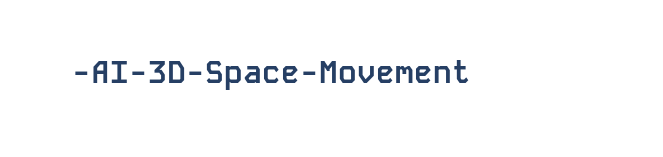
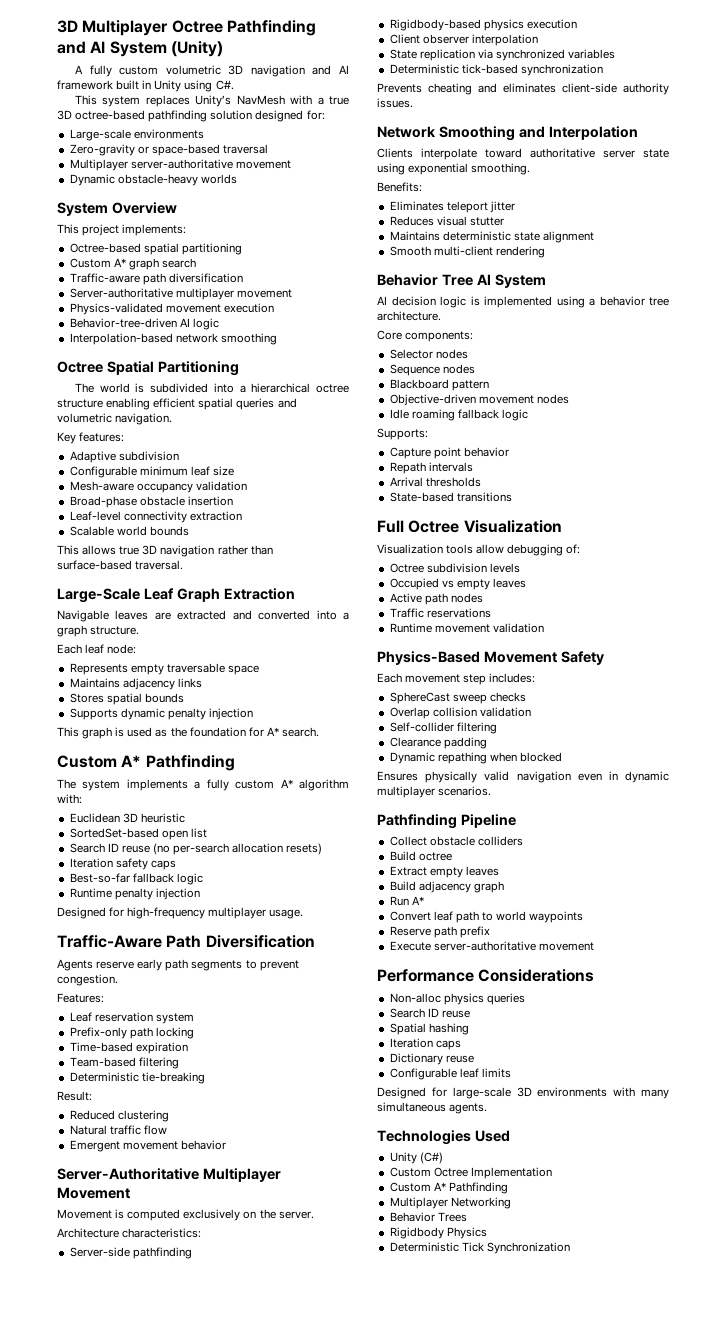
[72,60,471,90] -AI-3D-Space-Movement -> [57,20,316,36] [57,41,223,57] [74,65,349,77] [57,80,234,92] [74,95,349,107] [57,110,325,122] [69,129,204,141] [69,144,268,156] [69,159,291,171] [69,174,237,186] [57,202,177,216] [57,224,187,236] [69,243,242,255] [69,258,196,270] [69,273,243,285] [69,288,292,300] [69,303,274,315] [69,318,219,330] [69,333,277,345] [57,361,239,376] [74,383,349,393] [57,398,297,410] [57,413,173,425] [57,432,125,444] [69,451,179,463] [69,466,234,478] [69,481,247,493] [69,496,233,508] [69,511,242,523] [69,526,189,536] [57,545,273,557] [57,560,184,570] [57,588,295,603] [57,610,349,622] [57,625,140,637] [57,644,137,654] [69,663,259,675] [69,678,202,690] [69,693,184,705] [69,708,253,720] [57,727,319,739] [57,755,235,771] [57,779,349,791] [57,794,82,804] [69,813,185,823] [69,828,207,840] [69,843,323,855] [69,858,176,870] [69,873,203,885] [69,888,200,900] [57,907,304,919] [57,935,315,948] [57,959,299,971] [57,974,118,986] [57,993,104,1003] [69,1012,194,1024] [69,1027,194,1039] [69,1042,188,1054] [69,1057,179,1069] [69,1072,205,1084] [57,1091,92,1101] [69,1110,169,1122] [69,1125,167,1135] [69,1140,226,1152] [57,1168,281,1182] [57,1187,130,1199] [57,1209,314,1221] [57,1228,202,1238] [69,1247,192,1259] [389,19,577,31] [389,34,538,46] [389,49,616,61] [389,64,603,76] [377,83,669,95] [377,98,413,108] [377,126,638,141] [377,148,669,160] [377,163,531,175] [377,182,422,192] [389,201,515,213] [389,216,504,226] [389,231,594,243] [389,246,545,258] [377,274,546,288] [377,296,669,308] [377,311,441,321] [377,330,474,342] [389,349,468,359] [389,364,475,376] [389,379,489,391] [389,394,569,406] [389,409,528,421] [377,428,428,440] [389,447,509,459] [389,462,473,474] [389,477,481,487] [389,492,512,502] [377,520,562,533] [377,544,581,556] [389,563,520,573] [389,578,526,590] [389,593,483,605] [389,608,491,618] [389,623,544,633] [377,651,604,665] [377,673,536,685] [389,692,526,704] [389,707,531,719] [389,722,497,734] [389,737,487,749] [389,752,562,764] [377,771,669,783] [377,786,492,798] [377,814,516,829] [389,836,523,846] [389,851,452,861] [389,866,499,878] [389,881,504,893] [389,896,424,906] [389,911,584,923] [389,926,490,938] [389,941,594,951] [377,969,595,982] [389,993,525,1005] [389,1008,470,1018] [389,1023,469,1035] [389,1038,461,1050] [389,1053,474,1065] [389,1068,511,1080] [377,1087,669,1099] [377,1102,488,1114] [377,1130,510,1145] [389,1152,443,1164] [389,1167,552,1179] [389,1182,508,1194] [389,1197,511,1209] [389,1212,467,1222] [389,1227,487,1239] [389,1242,570,1254] 3D Multiplayer Octree Pathfinding and AI System (Unity) // A fully custom volumetric 3D navigation and AI framework built in Unity using C#. // This system replaces Unity’s NavMesh with a true 3D octree-based pathfinding solution designed for: // Large-scale environments // Zero-gravity or space-based traversal // Multiplayer server-authoritative movement // Dynamic obstacle-heavy worlds // System Overview // This project implements: // Octree-based spatial partitioning // Custom A* graph search // Traffic-aware path diversification // Server-authoritative multiplayer movement // Physics-validated movement execution // Behavior-tree-driven AI logic // Interpolation-based network smoothing // Octree Spatial Partitioning // The world is subdivided into a hierarchical octree structure enabling efficient spatial queries and volumetric navigation. // Key features: // Adaptive subdivision // Configurable minimum leaf size // Mesh-aware occupancy validation // Broad-phase obstacle insertion // Leaf-level connectivity extraction // Scalable world bounds // This allows true 3D navigation rather than surface-based traversal. // Large-Scale Leaf Graph Extraction // Navigable leaves are extracted and converted into a graph structure. // Each leaf node: // Represents empty traversable space // Maintains adjacency links // Stores spatial bounds // Supports dynamic penalty injection // This graph is used as the foundation for A* search. // Custom A* Pathfinding // The system implements a fully custom A* algorithm with: // Euclidean 3D heuristic // SortedSet-based open list // Search ID reuse (no per-search allocation resets) // Iteration safety caps // Best-so-far fallback logic // Runtime penalty injection // Designed for high-frequency multiplayer usage. // Traffic-Aware Path Diversification // Agents reserve early path segments to prevent congestion. // Features: // Leaf reservation system // Prefix-only path locking // Time-based expiration // Team-based filtering // Deterministic tie-breaking // Result: // Reduced clustering // Natural traffic flow // Emergent movement behavior // Server-Authoritative Multiplayer Movement // Movement is computed exclusively on the server. // Architecture characteristics: // Server-side pathfinding // Rigidbody-based physics execution // Client observer interpolation // State replication via synchronized variables // Deterministic tick-based synchronization // Prevents cheating and eliminates client-side authority issues. // Network Smoothing and Interpolation // Clients interpolate toward authoritative server state using exponential smoothing. // Benefits: // Eliminates teleport jitter // Reduces visual stutter // Maintains deterministic state alignment // Smooth multi-client rendering // Behavior Tree AI System // AI decision logic is implemented using a behavior tree architecture. // Core components: // Selector nodes // Sequence nodes // Blackboard pattern // Objective-driven movement nodes // Idle roaming fallback logic // Supports: // Capture point behavior // Repath intervals // Arrival thresholds // State-based transitions // Full Octree Visualization // Visualization tools allow debugging of: // Octree subdivision levels // Occupied vs empty leaves // Active path nodes // Traffic reservations // Runtime movement validation // Physics-Based Movement Safety // Each movement step includes: // SphereCast sweep checks // Overlap collision validation // Self-collider filtering // Clearance padding // Dynamic repathing when blocked // Ensures physically valid navigation even in dynamic multiplayer scenarios. // Pathfinding Pipeline // Collect obstacle colliders // Build octree // Extract empty leaves // Build adjacency graph // Run A* // Convert leaf path to world waypoints // Reserve path prefix // Execute server-authoritative movement // Performance Considerations // Non-alloc physics queries // Search ID reuse // Spatial hashing // Iteration caps // Dictionary reuse // Configurable leaf limits // Designed for large-scale 3D environments with many simultaneous agents. // Technologies Used // Unity (C#) // Custom Octree Implementation // Custom A* Pathfinding // Multiplayer Networking // Behavior Trees // Rigidbody Physics // Deterministic Tick Synchronization

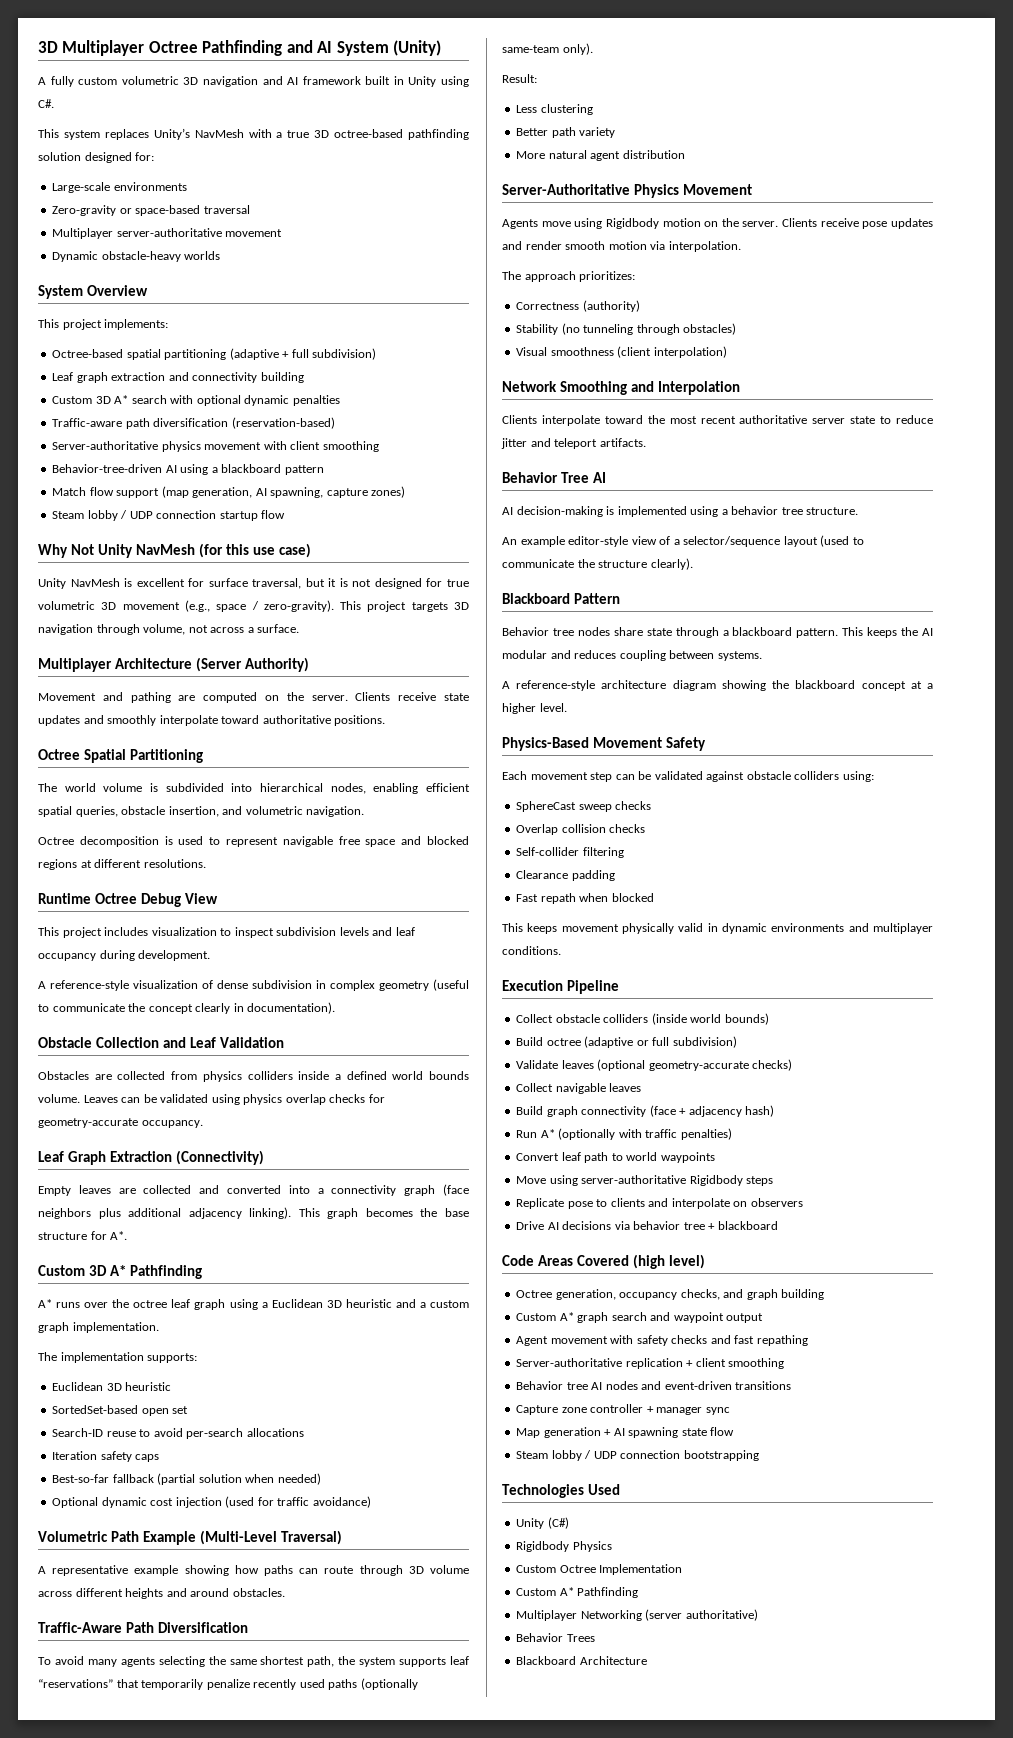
[69,258,196,270] // Custom A* graph search -> [229,348,377,360] [52,372,304,383] [52,395,340,406] (adaptive + full subdivision) // Leaf graph extraction and connectivity building // Custom 3D A* search with optional dynamic penalties
[69,288,292,300] [69,303,274,315] // Server-authoritative multiplayer movement // Physics-validated movement execution -> [231,417,335,429] [52,441,379,452] (reservation-based) // Server-authoritative physics movement with client smoothing
[192,318,219,330] [69,333,277,345] logic // Interpolation-based network smoothing -> [180,464,324,475] [52,486,406,498] [52,510,286,521] [38,543,312,558] [38,578,470,589] [38,600,470,612] [38,624,300,635] [38,657,310,672] [38,692,470,703] [38,715,386,726] using a blackboard pattern // Match flow support (map generation, AI spawning, capture zones) // Steam lobby / UDP connection startup flow // Why Not Unity NavMesh (for this use case) // Unity NavMesh is excellent for surface traversal, but it is not designed for true volumetric 3D movement (e.g., space / zero-gravity). This project targets 3D navigation through volume, not across a surface. // Multiplayer Architecture (Server Authority) // Movement and pathing are computed on the server. Clients receive state updates and smoothly interpolate toward authoritative positions.
(130, 388) none -> [103,783,143,792] volume
[239,383,349,393] [57,398,297,410] [57,413,173,425] [57,432,125,444] [69,451,179,463] [69,466,234,478] [69,481,247,493] [69,496,233,508] [69,511,242,523] [69,526,189,536] [57,545,273,557] [57,560,184,570] [57,588,140,603] a hierarchical octree structure enabling efficient spatial queries and volumetric navigation. // Key features: // Adaptive subdivision // Configurable minimum leaf size // Mesh-aware occupancy validation // Broad-phase obstacle insertion // Leaf-level connectivity extraction // Scalable world bounds // This allows true 3D navigation rather than surface-based traversal. // Large-Scale -> [260,783,471,794] [38,806,365,817] [38,836,470,847] [38,859,206,870] [38,893,219,907] [38,927,415,938] [38,950,211,961] [38,979,469,991] [38,1002,336,1014] [38,1037,285,1048] [38,1071,469,1082] [38,1094,385,1105] [38,1118,203,1128] hierarchical nodes, enabling efficient spatial queries, obstacle insertion, and volumetric navigation. // Octree decomposition is used to represent navigable free space and blocked regions at different resolutions. // Runtime Octree Debug View // This project includes visualization to inspect subdivision levels and leaf occupancy during development. // A reference-style visualization of dense subdivision in complex geometry (useful to communicate the concept clearly in documentation). // Obstacle Collection and Leaf Validation // Obstacles are collected from physics colliders inside a defined world bounds volume. Leaves can be validated using physics overlap checks for geometry-accurate occupancy. //
[57,610,109,622] // Navigable -> [176,1150,265,1165] [38,1186,71,1196] (Connectivity) // Empty
[177,610,227,620] extracted -> [143,1185,192,1194] collected
[57,625,140,637] [57,644,137,654] [69,663,259,675] [69,678,202,690] [69,693,184,705] [69,708,253,720] [57,727,319,739] [57,755,235,771] [57,779,349,791] [57,794,82,804] graph structure. // Each leaf node: // Represents empty traversable space // Maintains adjacency links // Stores spatial bounds // Supports dynamic penalty injection // This graph is used as the foundation for A* search. // Custom A* Pathfinding // The system implements a fully custom A* algorithm with: -> [331,1184,470,1196] [38,1207,469,1219] [38,1231,128,1240] [38,1265,203,1279] [38,1299,469,1310] [38,1322,159,1333] [38,1352,198,1363] connectivity graph (face neighbors plus additional adjacency linking). This graph becomes the base structure for A*. // Custom 3D A* Pathfinding // A* runs over the octree leaf graph using a Euclidean 3D heuristic and a custom graph implementation. // The implementation supports:
[190,828,207,838] [69,843,323,855] list // Search ID reuse (no per-search allocation resets) -> [172,1406,189,1414] [52,1428,304,1439] set // Search-ID reuse to avoid per-search allocations
[176,873,203,885] [69,888,200,900] [57,907,304,919] [57,935,315,948] [57,959,299,971] [57,974,118,986] [57,993,104,1003] [69,1012,194,1024] [69,1027,194,1039] [69,1042,188,1054] [69,1057,179,1069] [69,1072,205,1084] logic // Runtime penalty injection // Designed for high-frequency multiplayer usage. // Traffic-Aware Path Diversification // Agents reserve early path segments to prevent congestion. // Features: // Leaf reservation system // Prefix-only path locking // Time-based expiration // Team-based filtering // Deterministic tie-breaking -> [157,1473,321,1485] [52,1496,371,1508] [38,1530,343,1545] [38,1565,469,1576] [38,1588,285,1599] [38,1622,249,1633] [38,1656,470,1667] [38,1678,418,1690] [502,43,593,55] (partial solution when needed) // Optional dynamic cost injection (used for traffic avoidance) // Volumetric Path Example (Multi-Level Traversal) // A representative example showing how paths can route through 3D volume across different heights and around obstacles. // Traffic-Aware Path Diversification // To avoid many agents selecting the same shortest path, the system supports leaf “reservations” that temporarily penalize recently used paths (optionally same-team only).
[69,1110,115,1120] Reduced -> [516,105,538,113] Less
[69,1125,167,1135] [69,1140,226,1152] Natural traffic flow // Emergent movement behavior -> [516,127,616,138] [516,150,685,161] Better path variety // More natural agent distribution
[202,1168,281,1182] Multiplayer -> [634,184,680,198] Physics
[57,1209,314,1221] [57,1228,202,1238] [69,1247,192,1259] [389,19,577,31] [389,34,538,46] [389,49,616,61] [389,64,603,76] [377,83,669,95] [377,98,413,108] Movement is computed exclusively on the server. // Architecture characteristics: // Server-side pathfinding // Rigidbody-based physics execution // Client observer interpolation // State replication via synchronized variables // Deterministic tick-based synchronization // Prevents cheating and eliminates client-side authority issues. -> [502,218,933,229] [502,241,741,252] [502,271,636,282] [516,300,640,312] [516,323,737,335] [516,346,727,358] Agents move using Rigidbody motion on the server. Clients receive pose updates and render smooth motion via interpolation. // The approach prioritizes: // Correctness (authority) // Stability (no tunneling through obstacles) // Visual smoothness (client interpolation)
[530,148,669,158] [377,163,531,175] [377,182,422,192] [389,201,515,213] [389,216,504,226] [389,231,594,243] [389,246,545,258] authoritative server state using exponential smoothing. // Benefits: // Eliminates teleport jitter // Reduces visual stutter // Maintains deterministic state alignment // Smooth multi-client rendering -> [647,415,933,424] [501,438,646,449] the most recent authoritative server state to reduce jitter and teleport artifacts.
[494,274,546,288] [377,296,466,308] System // AI decision logic -> [502,506,603,517] // AI decision-making
[377,311,441,321] [377,330,474,342] [389,349,468,359] [389,364,475,376] [389,379,489,391] [389,394,569,406] [389,409,528,421] [377,428,428,440] [389,447,509,459] [389,462,473,474] [389,477,481,487] [389,492,512,502] [377,520,562,533] [377,544,581,556] [389,563,520,573] [389,578,526,590] [389,593,483,605] [389,608,491,618] [389,623,544,633] architecture. // Core components: // Selector nodes // Sequence nodes // Blackboard pattern // Objective-driven movement nodes // Idle roaming fallback logic // Supports: // Capture point behavior // Repath intervals // Arrival thresholds // State-based transitions // Full Octree Visualization // Visualization tools allow debugging of: // Octree subdivision levels // Occupied vs empty leaves // Active path nodes // Traffic reservations // Runtime movement validation -> [806,507,859,515] [502,535,864,547] [502,558,693,570] [502,593,621,604] [502,627,933,638] [502,650,762,661] [502,680,933,691] [502,703,567,714] structure. // An example editor-style view of a selector/sequence layout (used to communicate the structure clearly). // Blackboard Pattern // Behavior tree nodes share state through a blackboard pattern. This keeps the AI modular and reduces coupling between systems. // A reference-style architecture diagram showing the blackboard concept at a higher level.
[489,673,536,683] includes: -> [615,771,874,782] can be validated against obstacle colliders using:
[479,707,531,717] validation -> [609,824,646,833] checks
[389,752,487,764] Dynamic repathing -> [516,893,576,904] Fast repath
[377,771,669,783] [377,786,492,798] [377,814,457,829] Ensures physically valid navigation even in dynamic multiplayer scenarios. // Pathfinding -> [502,923,933,934] [502,946,561,955] [502,980,563,991] This keeps movement physically valid in dynamic environments and multiplayer conditions. // Execution
(523, 841) none -> [651,1013,769,1025] (inside world bounds)
[389,866,499,878] [389,881,504,893] [389,896,424,906] // Extract empty leaves // Build adjacency graph // Run A* -> [584,1036,737,1048] [516,1059,793,1071] [516,1083,642,1094] [516,1105,775,1117] [516,1128,732,1140] (adaptive or full subdivision) // Validate leaves (optional geometry-accurate checks) // Collect navigable leaves // Build graph connectivity (face + adjacency hash) // Run A* (optionally with traffic penalties)
[389,926,490,938] [389,941,594,951] [377,969,595,982] [389,993,525,1005] [389,1008,470,1018] [389,1023,469,1035] [389,1038,461,1050] [389,1053,474,1065] [389,1068,511,1080] [377,1087,669,1099] [377,1102,488,1114] Reserve path prefix // Execute server-authoritative movement // Performance Considerations // Non-alloc physics queries // Search ID reuse // Spatial hashing // Iteration caps // Dictionary reuse // Configurable leaf limits // Designed for large-scale 3D environments with many simultaneous agents. -> [516,1175,774,1186] [516,1198,803,1209] [516,1221,778,1230] [502,1254,706,1269] [516,1289,825,1300] [516,1312,764,1323] [516,1335,808,1346] [516,1358,785,1369] [516,1381,792,1390] [516,1404,730,1415] [516,1427,735,1438] [516,1450,759,1461] Move using server-authoritative Rigidbody steps // Replicate pose to clients and interpolate on observers // Drive AI decisions via behavior tree + blackboard // Code Areas Covered (high level) // Octree generation, occupancy checks, and graph building // Custom A* graph search and waypoint output // Agent movement with safety checks and fast repathing // Server-authoritative replication + client smoothing // Behavior tree AI nodes and event-driven transitions // Capture zone controller + manager sync // Map generation + AI spawning state flow // Steam lobby / UDP connection bootstrapping
(443, 1158) none -> [516,1541,612,1552] // Rigidbody Physics
(511, 1203) none -> [645,1609,758,1621] (server authoritative)
[389,1227,487,1239] [389,1242,570,1254] Rigidbody Physics // Deterministic Tick Synchronization -> [516,1656,647,1665] Blackboard Architecture

